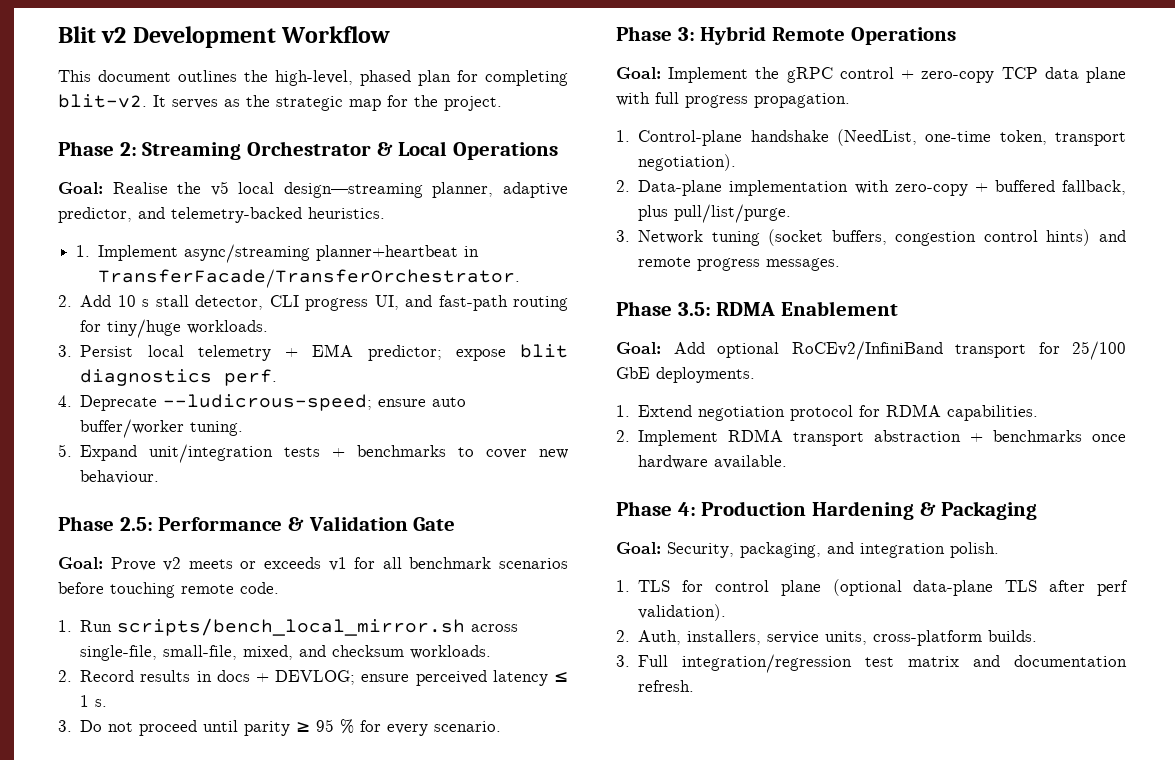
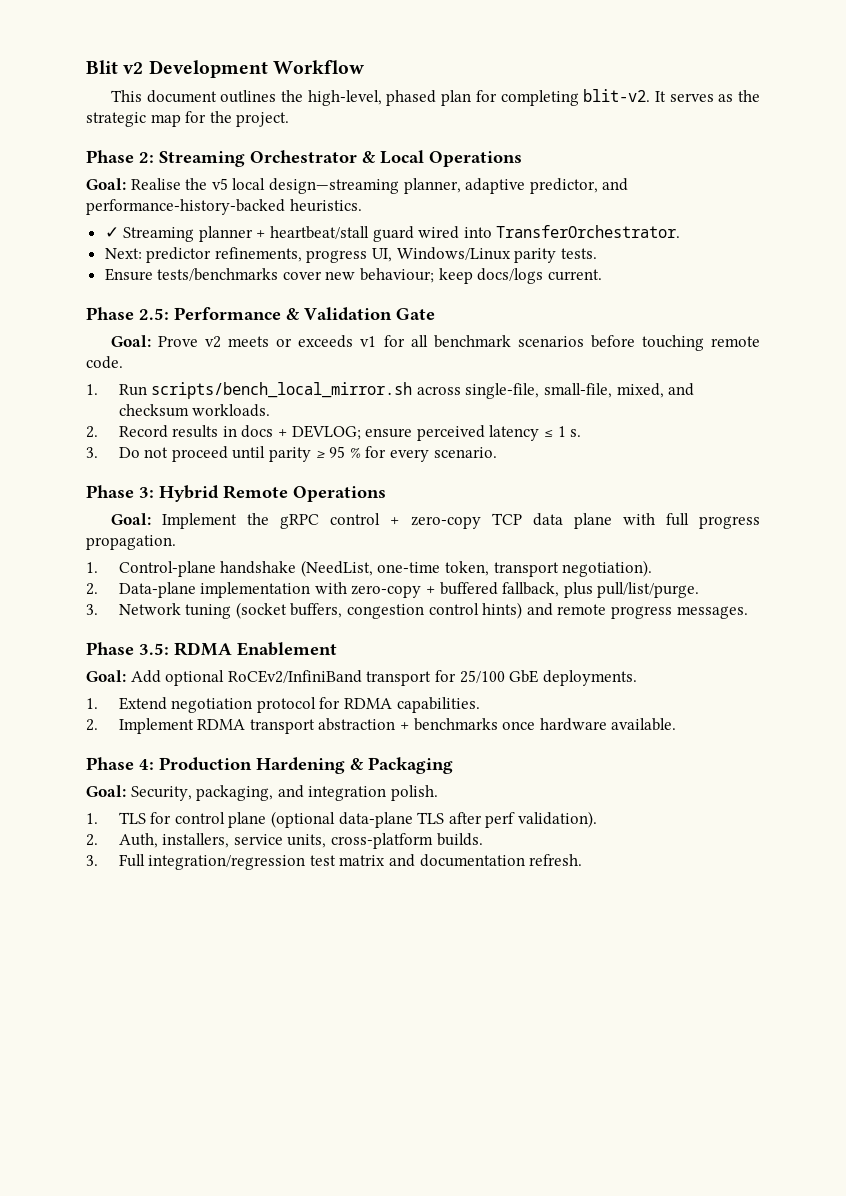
[171,207,302,223] telemetry-backed -> [86,199,285,215] performance-history-backed
[76,244,480,263] [98,269,521,288] [58,295,568,311] [80,319,269,338] [58,344,568,361] [80,369,278,386] [58,394,467,411] [80,419,244,438] [58,444,568,463] [80,470,160,484] 1. Implement async/streaming planner+heartbeat in TransferFacade/TransferOrchestrator. // 2. Add 10 s stall detector, CLI progress UI, and fast-path routing for tiny/huge workloads. // 3. Persist local telemetry + EMA predictor; expose blit diagnostics perf. // 4. Deprecate --ludicrous-speed; ensure auto buffer/worker tuning. // 5. Expand unit/integration tests + benchmarks to cover new behaviour. -> [104,225,681,242] [104,247,597,263] [104,268,602,284] ✓ Streaming planner + heartbeat/stall guard wired into TransferOrchestrator. // Next: predictor refinements, progress UI, Windows/Linux parity tests. // Ensure tests/benchmarks cover new behaviour; keep docs/logs current.

